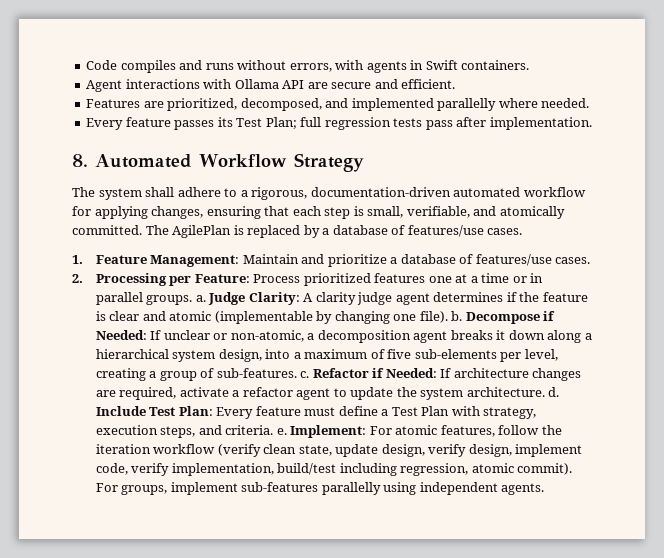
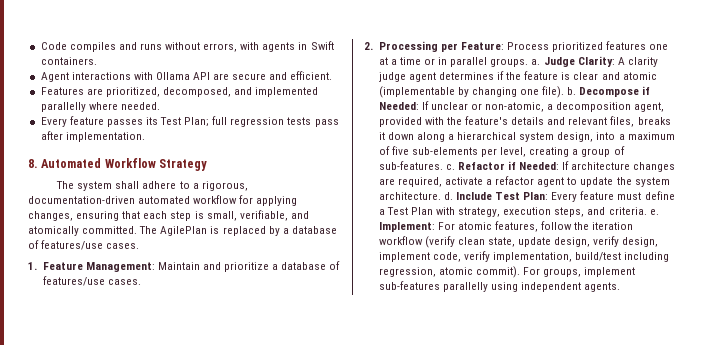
[413,331,448,343] agent -> [634,102,665,112] [378,116,635,127] agent, provided with the feature's details and relevant files,

